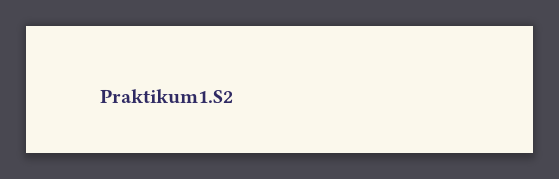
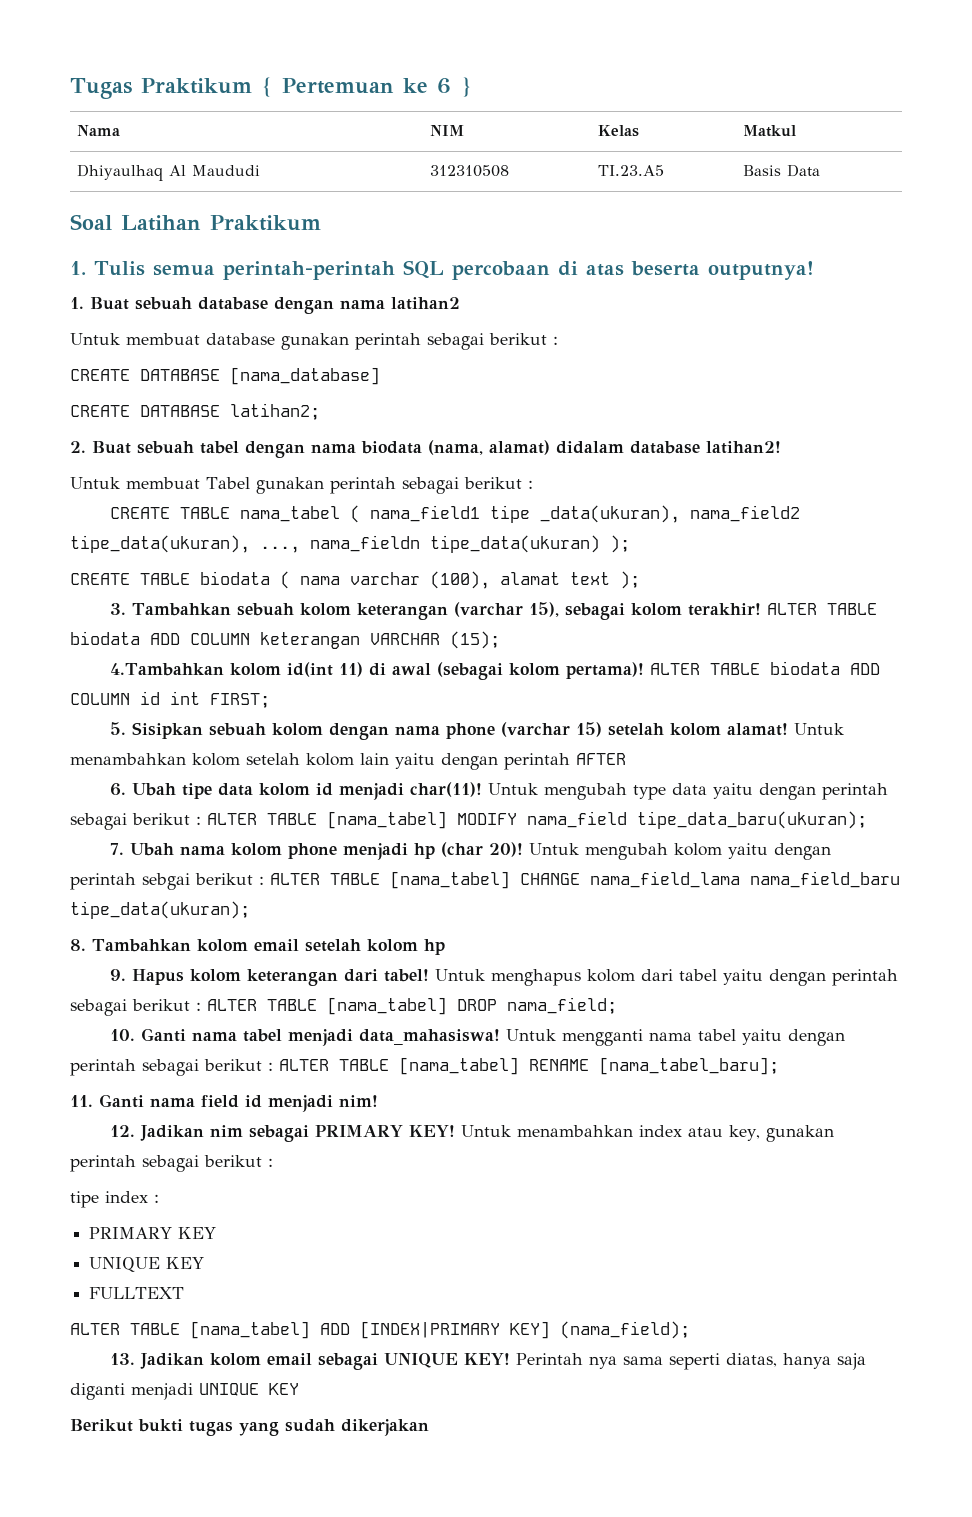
[100,89,233,104] Praktikum1.S2 -> [70,77,472,99] [77,125,121,136] [430,125,465,136] [598,125,640,137] [743,125,797,137] [77,164,261,181] [430,165,510,177] [598,165,665,176] [743,164,821,177] [70,214,321,231] [70,260,814,280] [70,297,460,314] [70,333,558,350] [70,367,380,385] [70,403,320,420] [70,440,781,458] [70,477,533,494] [110,505,801,523] [70,535,630,553] [70,571,640,589] [110,602,878,620] [70,631,500,649] [110,661,881,680] [70,691,270,708] [110,722,845,740] [70,753,626,770] [110,782,889,800] [70,811,867,830] [110,842,832,860] [70,871,900,890] [70,901,250,919] [70,939,445,955] [110,969,899,986] [70,997,617,1016] [110,1028,846,1046] [70,1057,779,1076] [70,1094,378,1112] [110,1125,835,1142] [70,1155,273,1172] [70,1191,159,1208] [89,1227,217,1239] [89,1257,205,1272] [89,1287,185,1299] [70,1321,690,1339] [110,1353,867,1370] [70,1383,299,1400] [70,1419,429,1436] Tugas Praktikum { Pertemuan ke 6 } // Nama | NIM | Kelas | Matkul // Dhiyaulhaq Al Maududi | 312310508 | TI.23.A5 | Basis Data // Soal Latihan Praktikum // 1. Tulis semua perintah-perintah SQL percobaan di atas beserta outputnya! // 1. Buat sebuah database dengan nama latihan2 // Untuk membuat database gunakan perintah sebagai berikut : // CREATE DATABASE [nama_database] // CREATE DATABASE latihan2; // 2. Buat sebuah tabel dengan nama biodata (nama, alamat) didalam database latihan2! // Untuk membuat Tabel gunakan perintah sebagai berikut : // CREATE TABLE nama_tabel ( nama_field1 tipe _data(ukuran), nama_field2 tipe_data(ukuran), ..., nama_fieldn tipe_data(ukuran) ); // CREATE TABLE biodata ( nama varchar (100), alamat text ); // 3. Tambahkan sebuah kolom keterangan (varchar 15), sebagai kolom terakhir! ALTER TABLE biodata ADD COLUMN keterangan VARCHAR (15); // 4.Tambahkan kolom id(int 11) di awal (sebagai kolom pertama)! ALTER TABLE biodata ADD COLUMN id int FIRST; // 5. Sisipkan sebuah kolom dengan nama phone (varchar 15) setelah kolom alamat! Untuk menambahkan kolom setelah kolom lain yaitu dengan perintah AFTER // 6. Ubah tipe data kolom id menjadi char(11)! Untuk mengubah type data yaitu dengan perintah sebagai berikut : ALTER TABLE [nama_tabel] MODIFY nama_field tipe_data_baru(ukuran); // 7. Ubah nama kolom phone menjadi hp (char 20)! Untuk mengubah kolom yaitu dengan perintah sebgai berikut : ALTER TABLE [nama_tabel] CHANGE nama_field_lama nama_field_baru tipe_data(ukuran); // 8. Tambahkan kolom email setelah kolom hp // 9. Hapus kolom keterangan dari tabel! Untuk menghapus kolom dari tabel yaitu dengan perintah sebagai berikut : ALTER TABLE [nama_tabel] DROP nama_field; // 10. Ganti nama tabel menjadi data_mahasiswa! Untuk mengganti nama tabel yaitu dengan perintah sebagai berikut : ALTER TABLE [nama_tabel] RENAME [nama_tabel_baru]; // 11. Ganti nama field id menjadi nim! // 12. Jadikan nim sebagai PRIMARY KEY! Untuk menambahkan index atau key, gunakan perintah sebagai berikut : // tipe index : // PRIMARY KEY // UNIQUE KEY // FULLTEXT // ALTER TABLE [nama_tabel] ADD [INDEX|PRIMARY KEY] (nama_field); // 13. Jadikan kolom email sebagai UNIQUE KEY! Perintah nya sama seperti diatas, hanya saja diganti menjadi UNIQUE KEY // Berikut bukti tugas yang sudah dikerjakan

